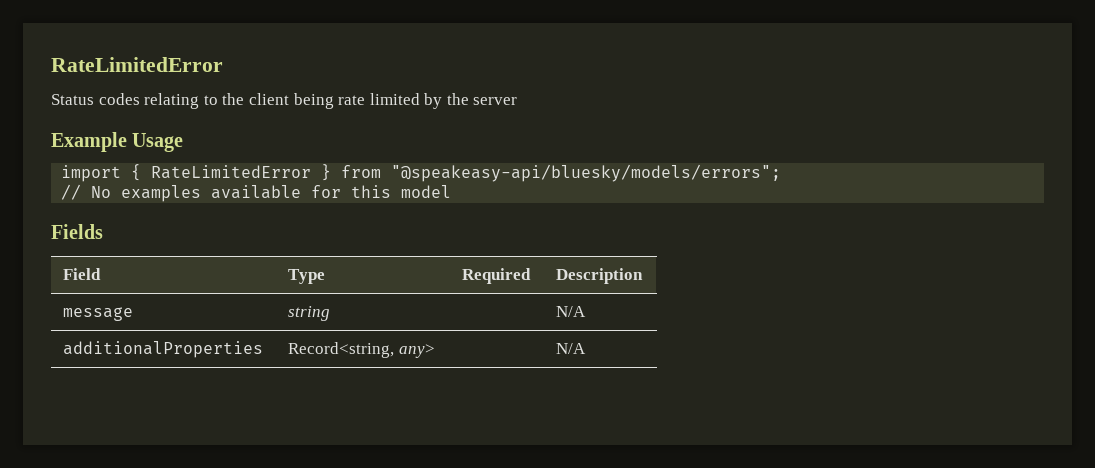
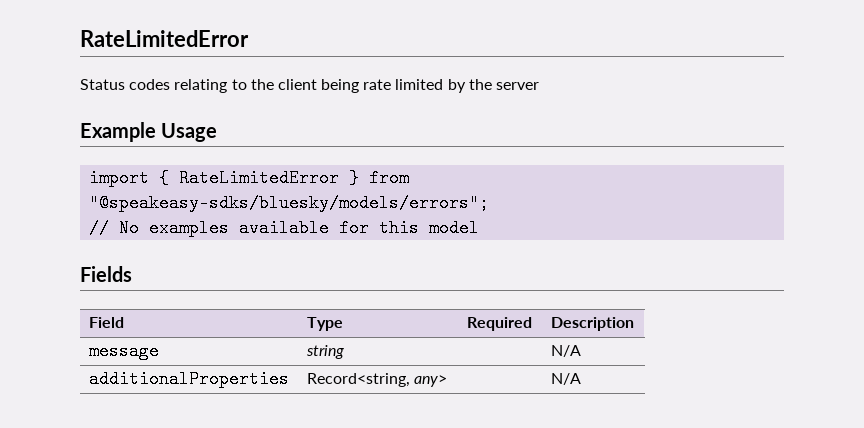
[391,164,782,182] "@speakeasy-api/bluesky/models/errors"; -> [89,194,490,212] "@speakeasy-sdks/bluesky/models/errors";

